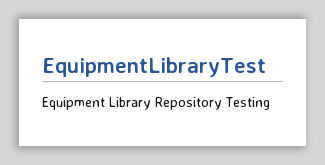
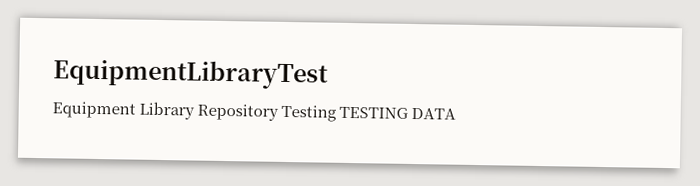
(270, 103) none -> [339,106,457,120] TESTING DATA

